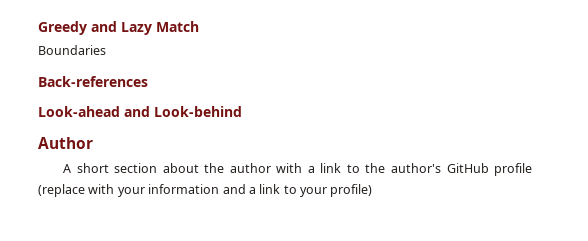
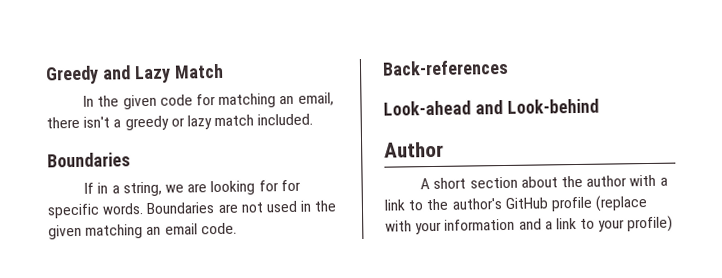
[38,45,106,55] Boundaries -> [82,92,334,110] [46,113,314,131] [47,152,131,168] [83,179,301,197] [47,200,338,219] [48,222,237,240] In the given code for matching an email, there isn't a greedy or lazy match included. // Boundaries // If in a string, we are looking for for specific words. Boundaries are not used in the given matching an email code.

